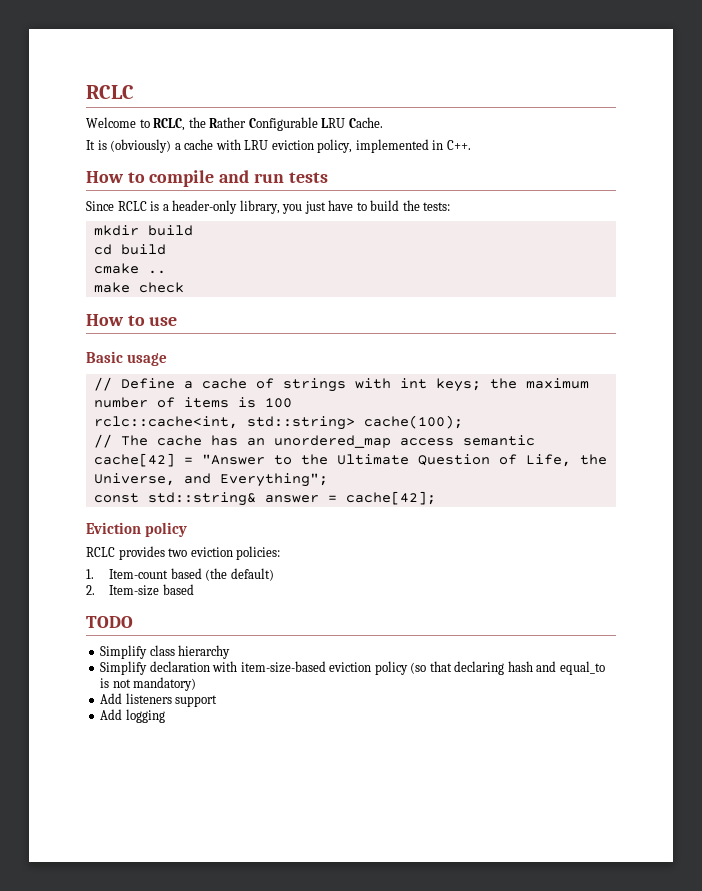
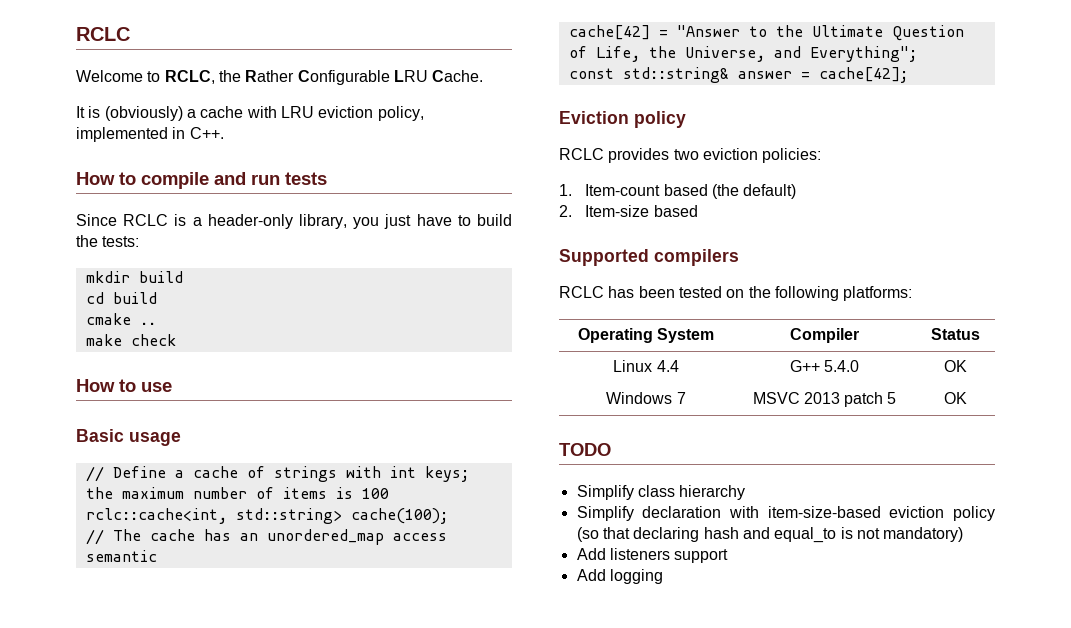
(194, 589) none -> [559,249,739,266] [559,286,913,301] [577,328,715,343] [790,328,859,343] [931,328,980,340] [613,360,679,372] [789,360,860,372] [944,360,967,372] [606,392,686,404] [752,392,897,407] [944,392,967,404] // Supported compilers // RCLC has been tested on the following platforms: // Operating System | Compiler | Status // Linux 4.4 | G++ 5.4.0 | OK // Windows 7 | MSVC 2013 patch 5 | OK

